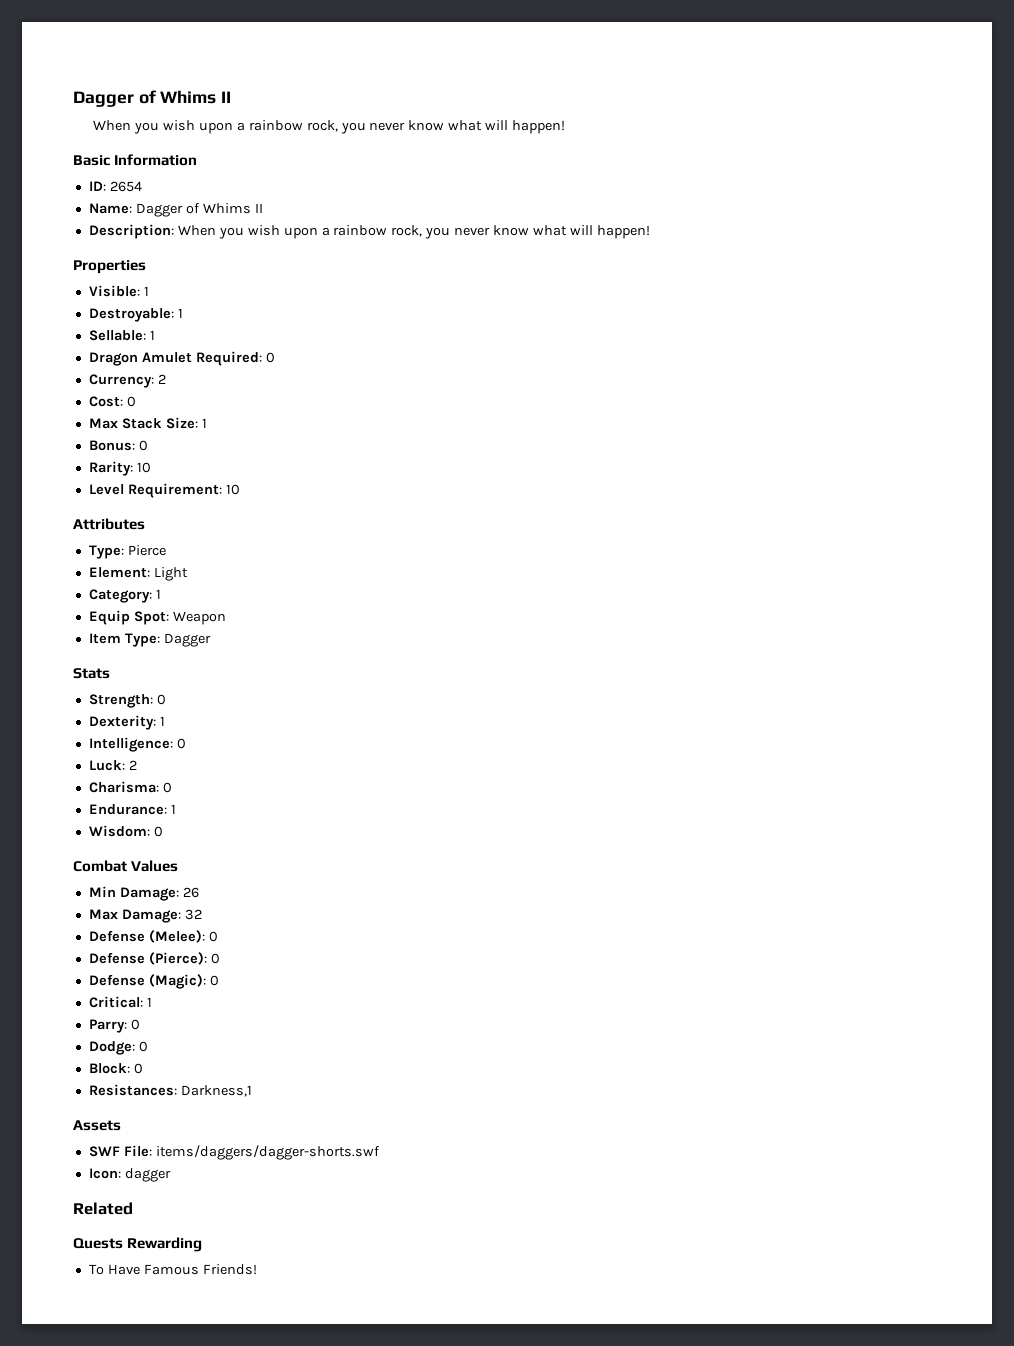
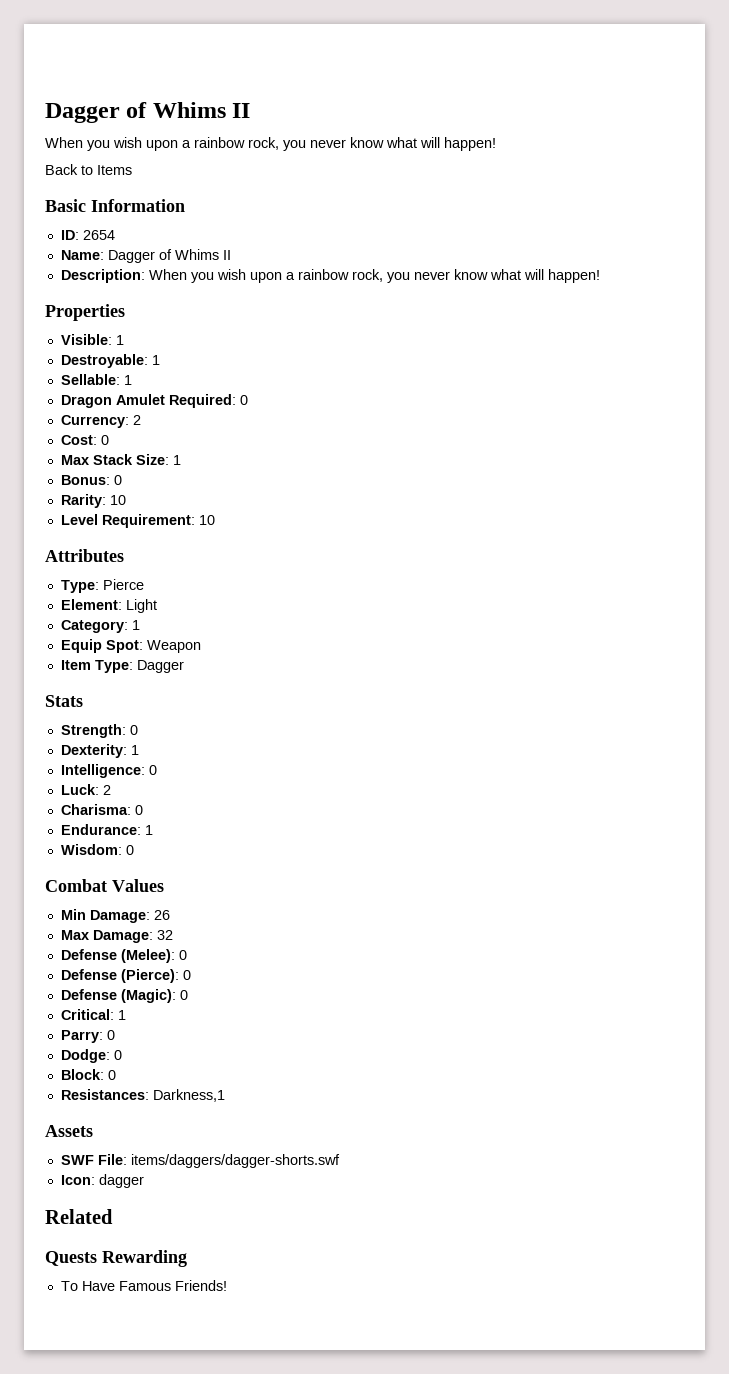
(566, 127) none -> [45,164,132,175] // Back to Items

